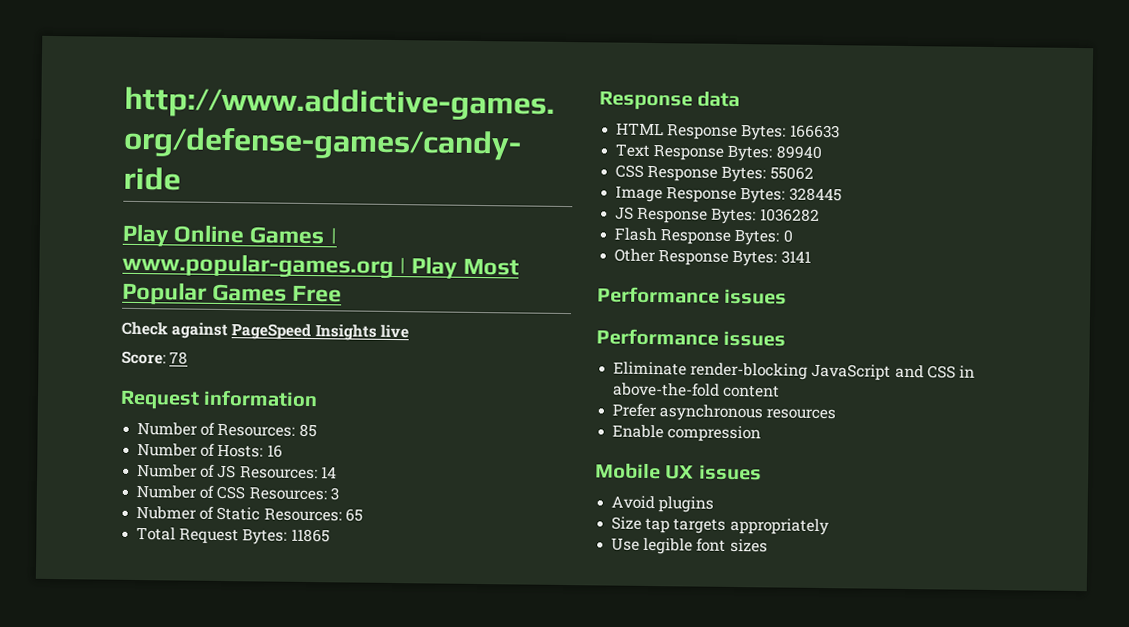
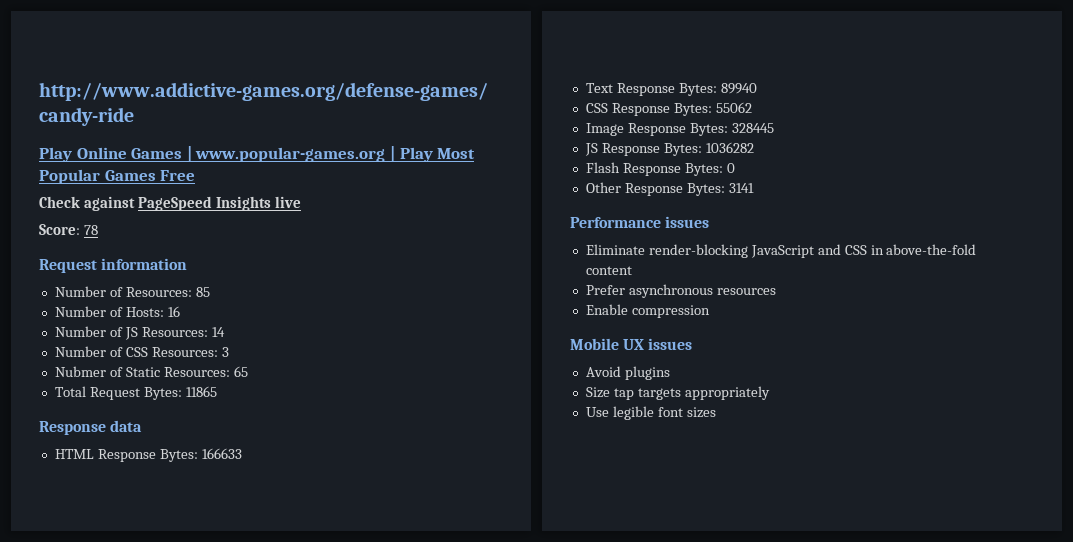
[596,328,787,347] // Performance issues -> (710, 222) none

